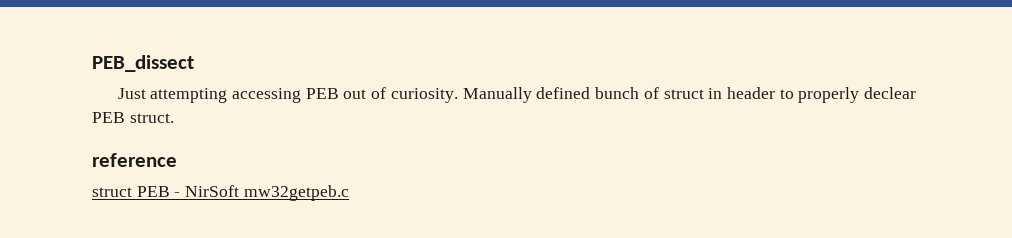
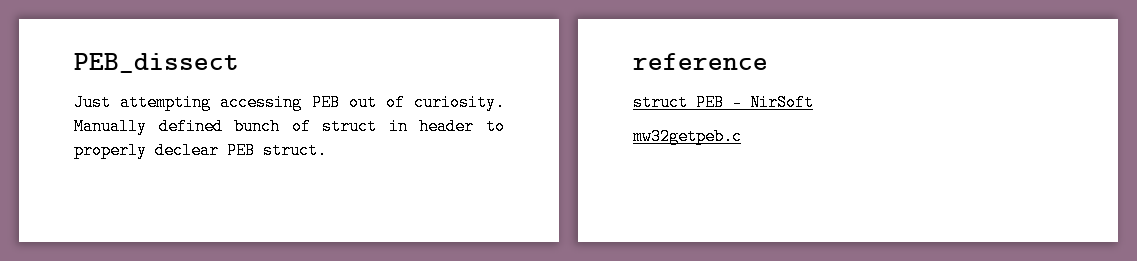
(240, 191) none -> (814, 102) //

